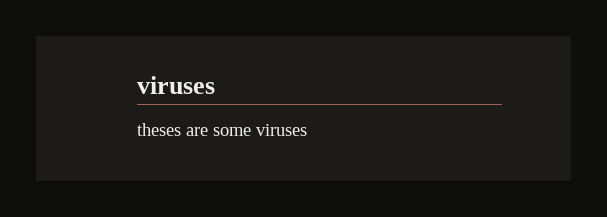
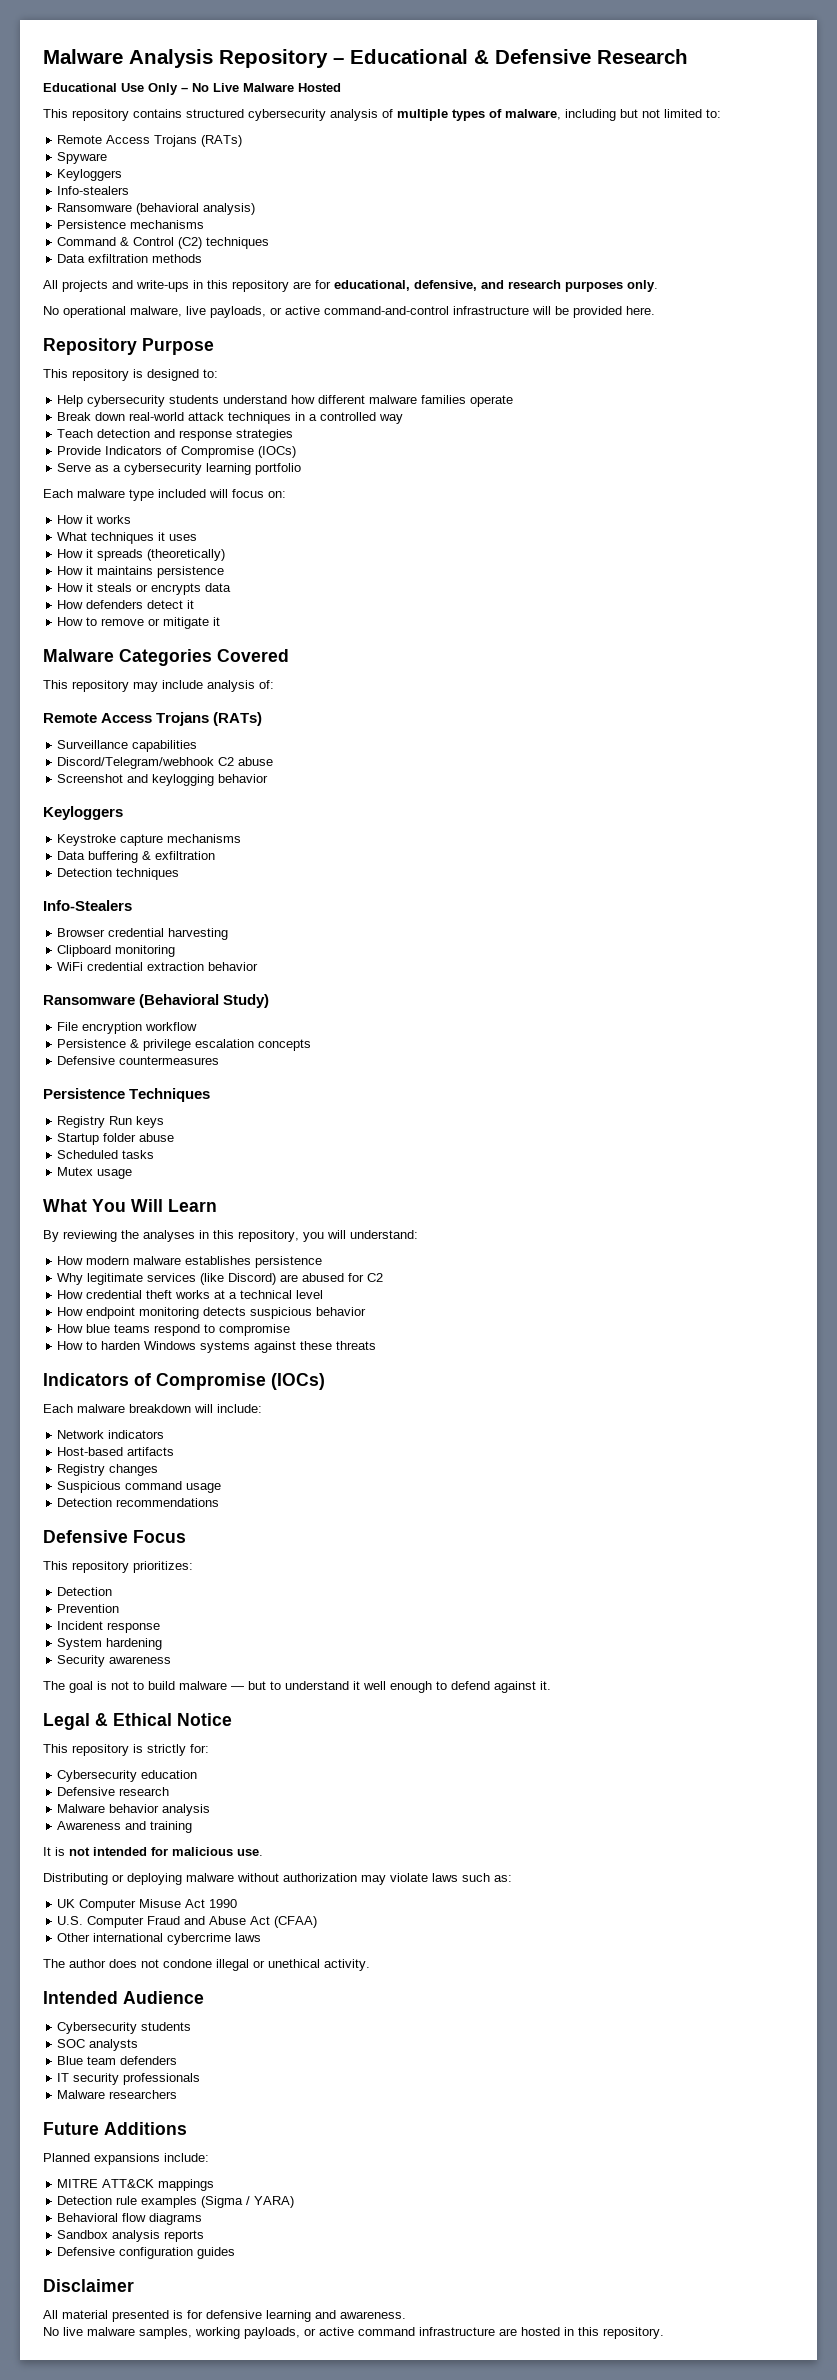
[137,76,215,94] [137,123,307,136] viruses // theses are some viruses -> [43,49,688,68] [43,83,341,95] [43,109,721,121] [57,135,243,147] [57,152,108,164] [57,169,123,181] [57,186,130,195] [57,203,256,215] [57,220,205,229] [57,237,270,249] [57,254,203,263] [43,280,658,292] [43,306,655,318] [43,338,214,355] [43,369,218,381] [57,395,514,407] [57,412,404,424] [57,429,294,441] [57,446,297,458] [57,463,302,475] [43,489,286,501] [57,515,132,524] [57,532,198,544] [57,549,226,561] [57,566,225,578] [57,583,232,595] [57,600,195,609] [57,617,221,629] [43,649,289,666] [43,680,274,692] [43,712,263,726] [57,740,198,752] [57,757,274,769] [57,774,269,786] [43,806,123,820] [57,834,242,846] [57,851,216,863] [57,868,180,880] [43,900,132,911] [57,928,229,940] [57,945,176,957] [57,962,259,971] [43,994,270,1008] [57,1022,198,1034] [57,1039,312,1051] [57,1056,220,1065] [43,1088,211,1102] [57,1116,165,1128] [57,1133,175,1145] [57,1150,155,1159] [57,1167,133,1179] [43,1199,217,1212] [43,1230,418,1242] [57,1256,323,1268] [57,1273,384,1285] [57,1290,324,1299] [57,1307,367,1319] [57,1324,291,1336] [57,1341,377,1353] [43,1373,325,1390] [43,1404,262,1413] [57,1430,165,1439] [57,1447,175,1456] [57,1464,159,1476] [57,1481,222,1493] [57,1498,220,1507] [43,1530,186,1543] [43,1561,193,1573] [57,1587,113,1596] [57,1604,120,1613] [57,1621,161,1633] [57,1638,163,1650] [57,1655,172,1667] [43,1681,551,1693] [43,1713,232,1730] [43,1744,209,1756] [57,1770,198,1782] [57,1787,170,1796] [57,1804,211,1816] [57,1821,193,1833] [43,1847,263,1856] [43,1873,512,1885] [57,1899,238,1911] [57,1916,318,1928] [57,1933,262,1945] [43,1959,370,1971] [43,1991,204,2004] [57,2022,192,2034] [57,2039,139,2051] [57,2056,178,2065] [57,2073,201,2085] [57,2090,178,2099] [43,2122,187,2135] [43,2153,209,2165] [57,2179,215,2191] [57,2196,295,2208] [57,2213,203,2225] [57,2230,205,2242] [57,2247,236,2259] [43,2279,134,2292] [43,2310,406,2322] [43,2327,664,2339] Malware Analysis Repository – Educational & Defensive Research // Educational Use Only – No Live Malware Hosted // This repository contains structured cybersecurity analysis of multiple types of malware, including but not limited to: // Remote Access Trojans (RATs) // Spyware // Keyloggers // Info-stealers // Ransomware (behavioral analysis) // Persistence mechanisms // Command & Control (C2) techniques // Data exfiltration methods // All projects and write-ups in this repository are for educational, defensive, and research purposes only. // No operational malware, live payloads, or active command-and-control infrastructure will be provided here. // Repository Purpose // This repository is designed to: // Help cybersecurity students understand how different malware families operate // Break down real-world attack techniques in a controlled way // Teach detection and response strategies // Provide Indicators of Compromise (IOCs) // Serve as a cybersecurity learning portfolio // Each malware type included will focus on: // How it works // What techniques it uses // How it spreads (theoretically) // How it maintains persistence // How it steals or encrypts data // How defenders detect it // How to remove or mitigate it // Malware Categories Covered // This repository may include analysis of: // Remote Access Trojans (RATs) // Surveillance capabilities // Discord/Telegram/webhook C2 abuse // Screenshot and keylogging behavior // Keyloggers // Keystroke capture mechanisms // Data buffering & exfiltration // Detection techniques // Info-Stealers // Browser credential harvesting // Clipboard monitoring // WiFi credential extraction behavior // Ransomware (Behavioral Study) // File encryption workflow // Persistence & privilege escalation concepts // Defensive countermeasures // Persistence Techniques // Registry Run keys // Startup folder abuse // Scheduled tasks // Mutex usage // What You Will Learn // By reviewing the analyses in this repository, you will understand: // How modern malware establishes persistence // Why legitimate services (like Discord) are abused for C2 // How credential theft works at a technical level // How endpoint monitoring detects suspicious behavior // How blue teams respond to compromise // How to harden Windows systems against these threats // Indicators of Compromise (IOCs) // Each malware breakdown will include: // Network indicators // Host-based artifacts // Registry changes // Suspicious command usage // Detection recommendations // Defensive Focus // This repository prioritizes: // Detection // Prevention // Incident response // System hardening // Security awareness // The goal is not to build malware — but to understand it well enough to defend against it. // Legal & Ethical Notice // This repository is strictly for: // Cybersecurity education // Defensive research // Malware behavior analysis // Awareness and training // It is not intended for malicious use. // Distributing or deploying malware without authorization may violate laws such as: // UK Computer Misuse Act 1990 // U.S. Computer Fraud and Abuse Act (CFAA) // Other international cybercrime laws // The author does not condone illegal or unethical activity. // Intended Audience // Cybersecurity students // SOC analysts // Blue team defenders // IT security professionals // Malware researchers // Future Additions // Planned expansions include: // MITRE ATT&CK mappings // Detection rule examples (Sigma / YARA) // Behavioral flow diagrams // Sandbox analysis reports // Defensive configuration guides // Disclaimer // All material presented is for defensive learning and awareness. // No live malware samples, working payloads, or active command infrastructure are hosted in this repository.

